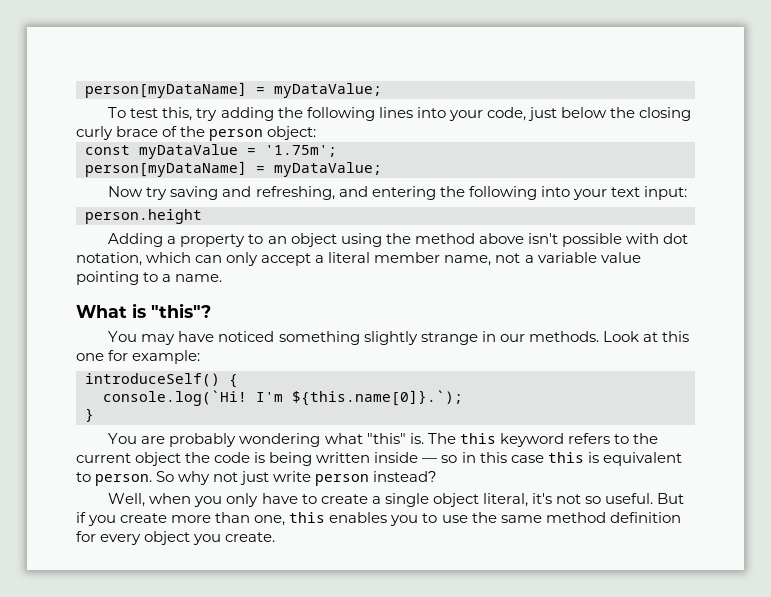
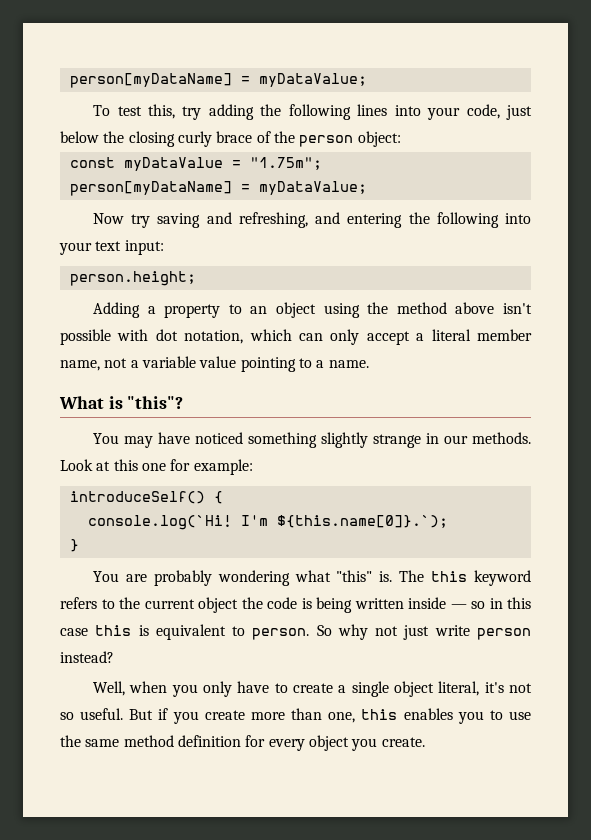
[265,145,337,157] '1.75m'; -> [249,157,322,170] "1.75m";
[85,209,202,224] person.height -> [69,271,196,286] person.height;

